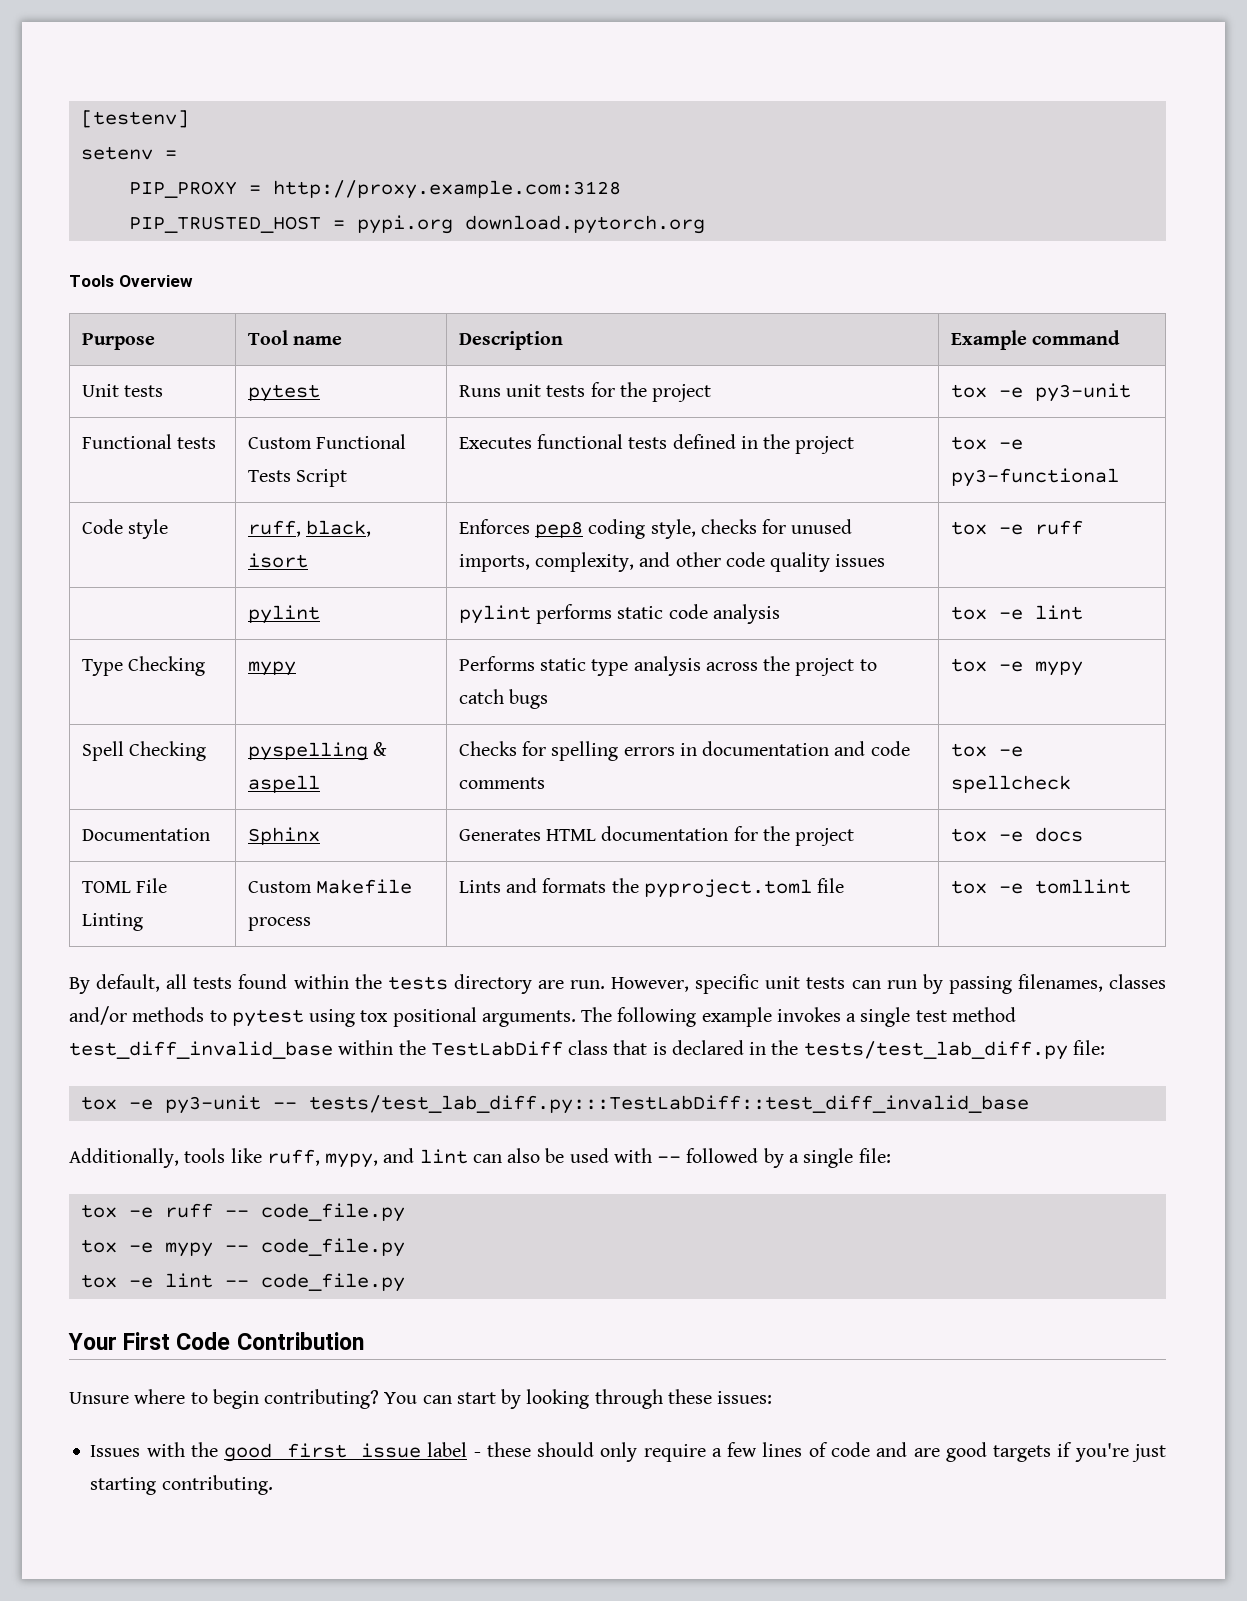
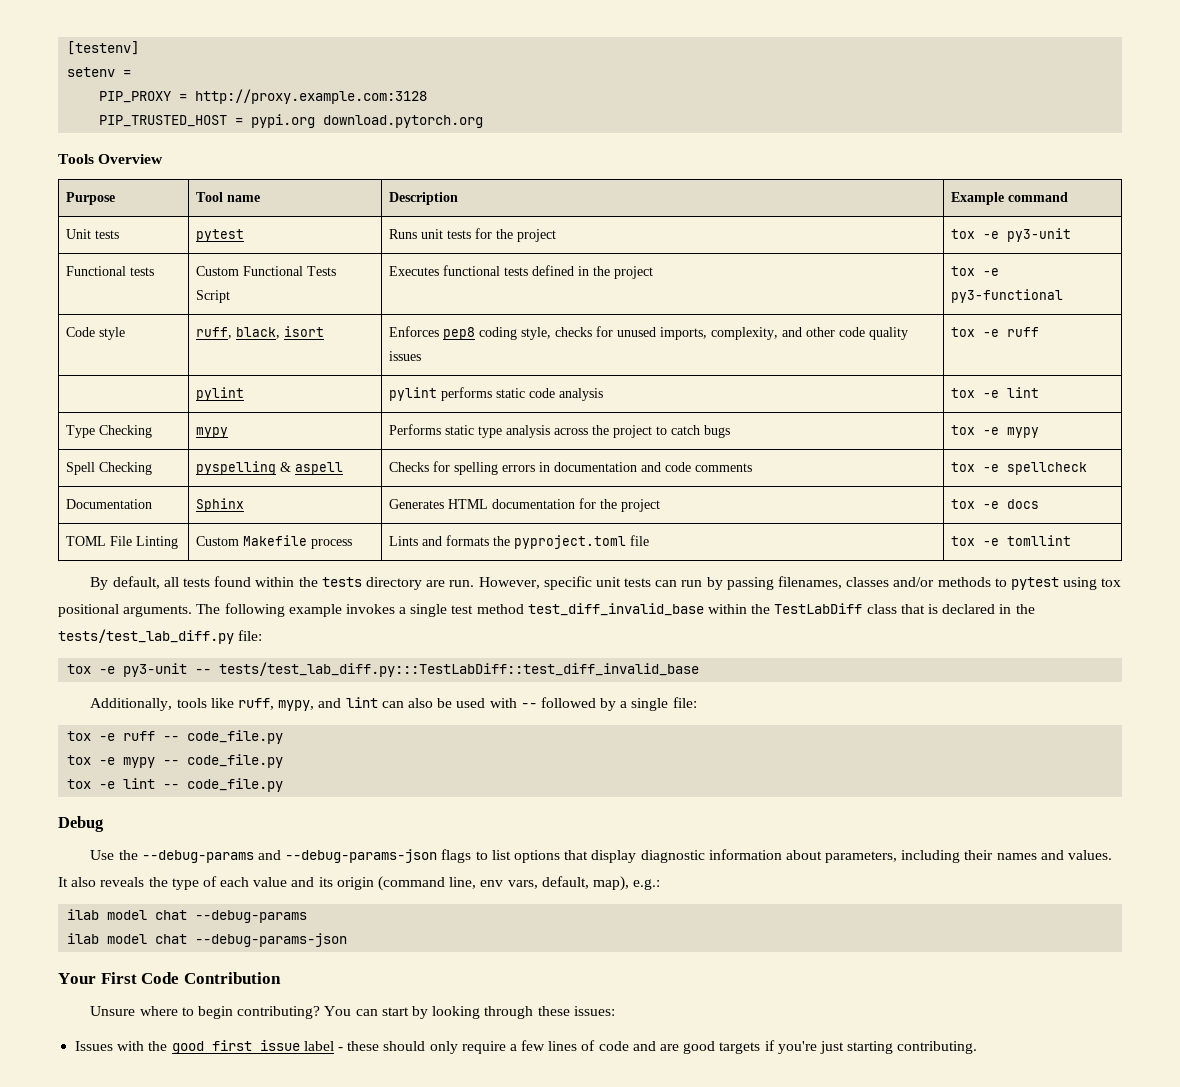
(405, 1282) none -> [58,816,104,832] [90,849,1112,863] [58,876,661,891] [67,909,308,923] [67,933,348,947] // Debug // Use the --debug-params and --debug-params-json flags to list options that display diagnostic information about parameters, including their names and values. It also reveals the type of each value and its origin (command line, env vars, default, map), e.g.: // ilab model chat --debug-params // ilab model chat --debug-params-json

